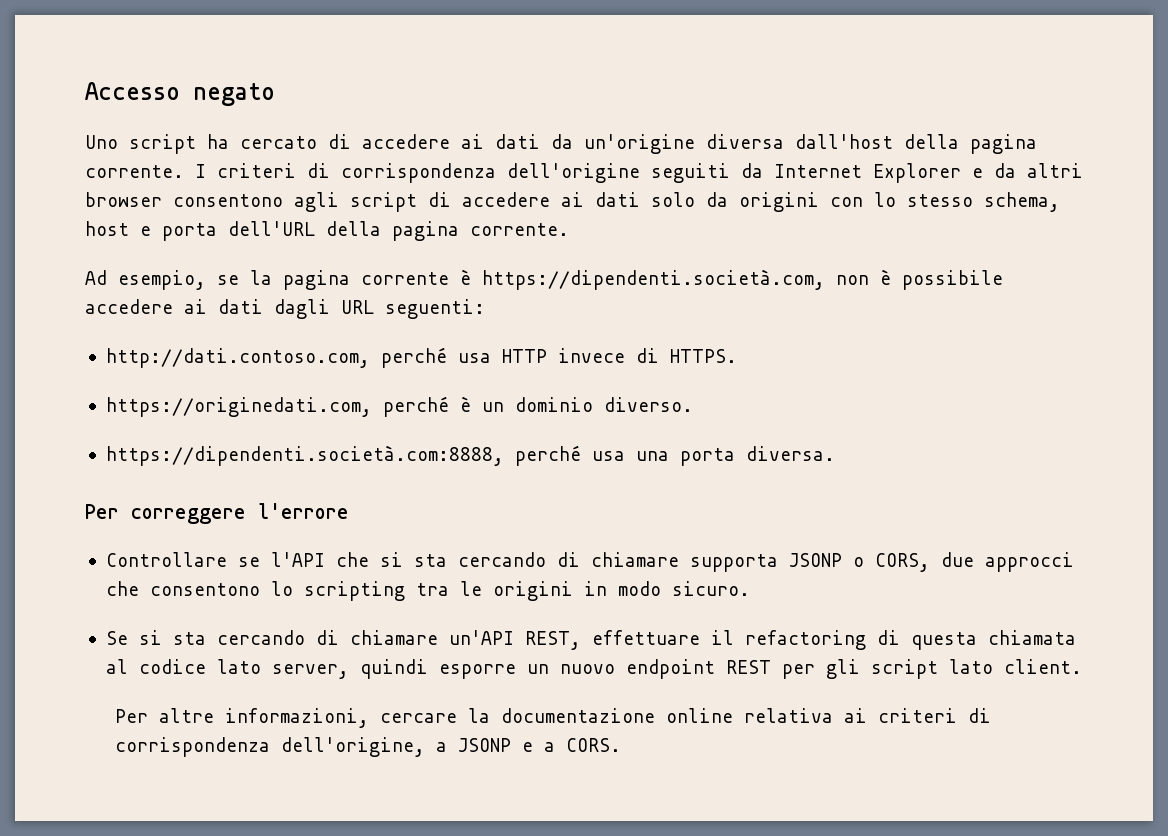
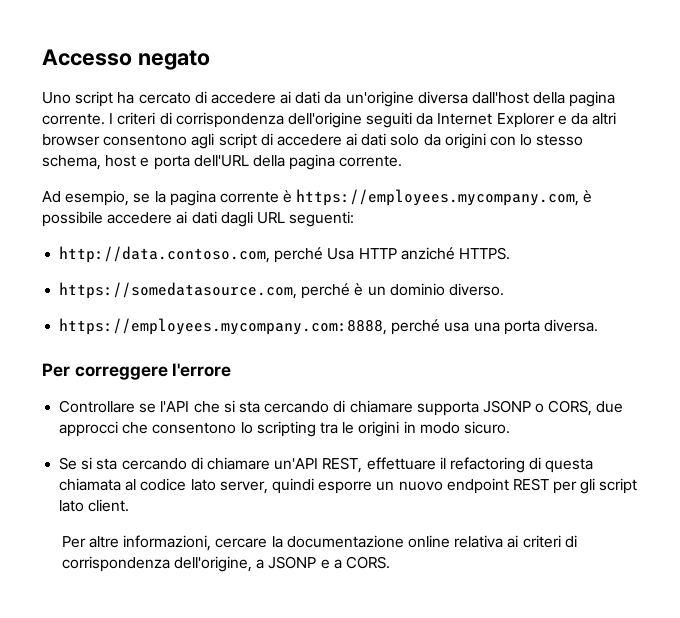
[482,269,869,290] https://dipendenti.società.com, non -> [296,189,580,206] https://employees.mycompany.com,
[105,347,659,368] http://dati.contoso.com, perché usa HTTP invece di -> [59,246,455,263] http://data.contoso.com, perché Usa HTTP anziché
[105,397,372,417] https://originedati.com, -> [59,282,298,299] https://somedatasource.com,
[105,445,504,466] https://dipendenti.società.com:8888, -> [59,318,388,335] https://employees.mycompany.com:8888,

